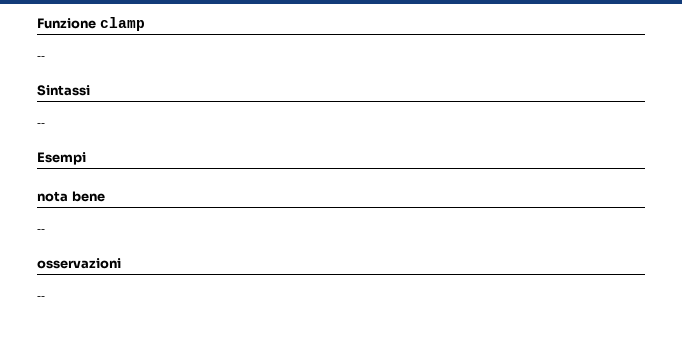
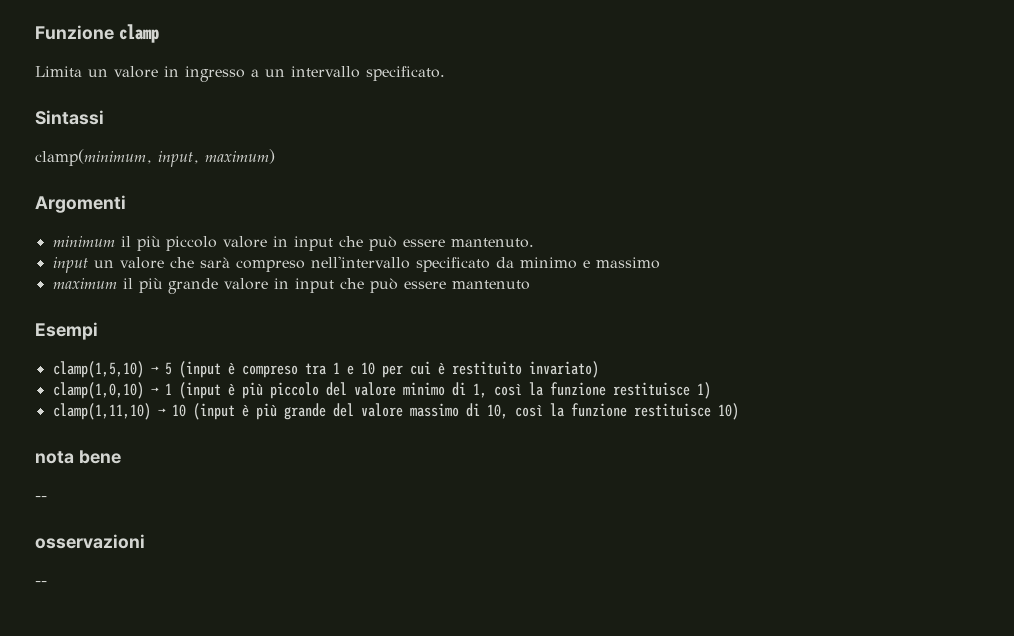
[37,56,45,60] [37,85,90,96] [37,123,45,127] [37,152,86,165] -- // Sintassi // -- // Esempi -> [35,66,445,82] [35,110,104,125] [35,149,275,167] [35,195,126,213] [52,236,534,251] [52,256,660,273] [52,278,530,294] [35,322,98,340] [52,361,599,378] [52,382,711,399] [52,403,739,420] Limita un valore in ingresso a un intervallo specificato. // Sintassi // clamp(minimum, input, maximum) // Argomenti // minimum il più piccolo valore in input che può essere mantenuto. // input un valore che sarà compreso nell'intervallo specificato da minimo e massimo // maximum il più grande valore in input che può essere mantenuto // Esempi // clamp(1,5,10) → 5 (input è compreso tra 1 e 10 per cui è restituito invariato) // clamp(1,0,10) → 1 (input è più piccolo del valore minimo di 1, così la funzione restituisce 1) // clamp(1,11,10) → 10 (input è più grande del valore massimo di 10, così la funzione restituisce 10)

